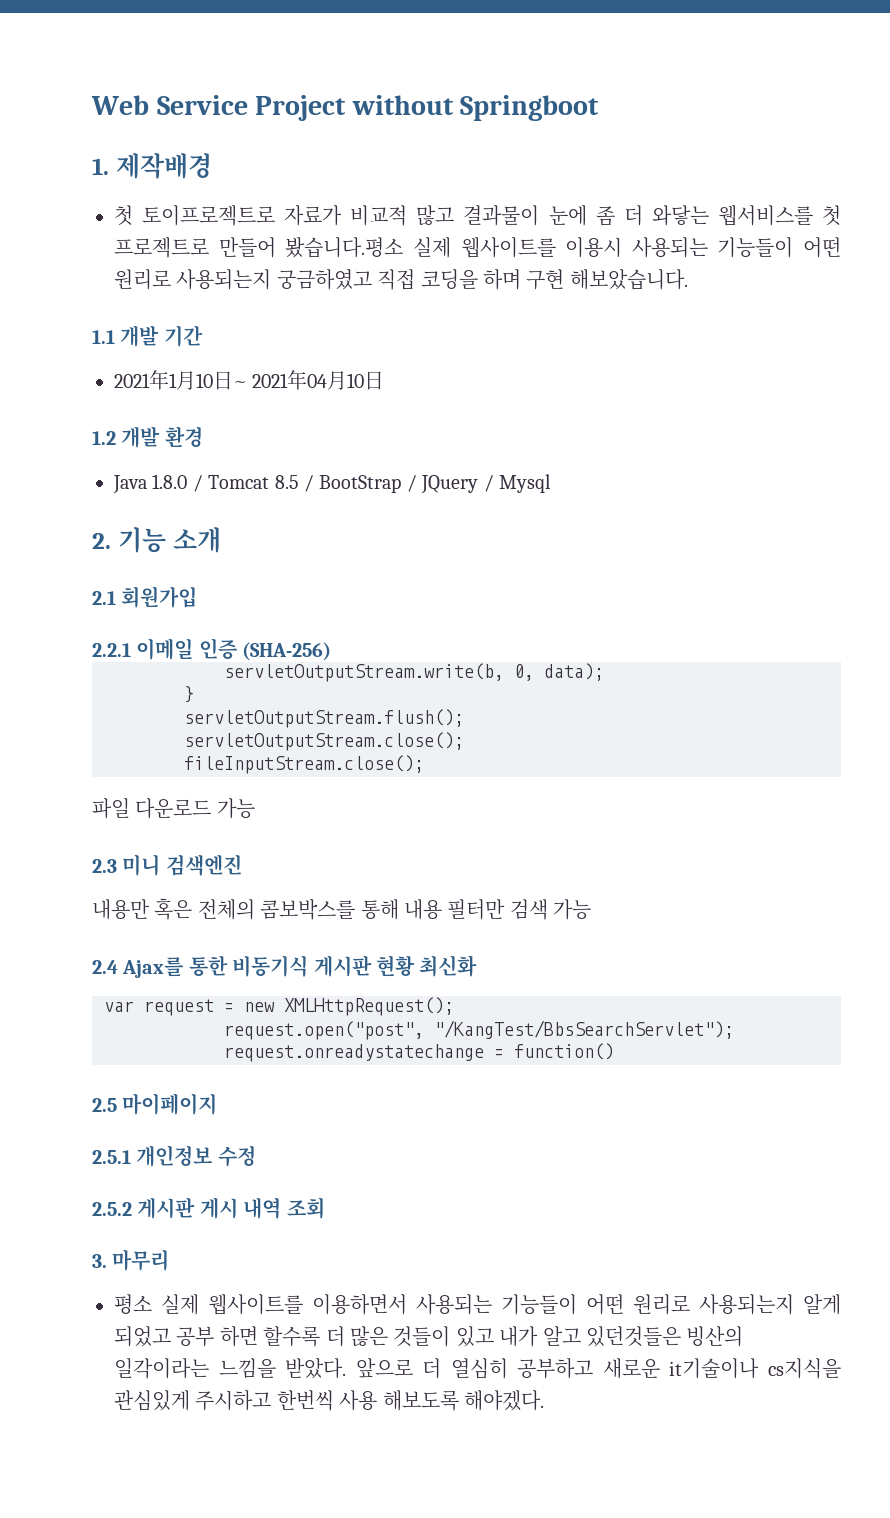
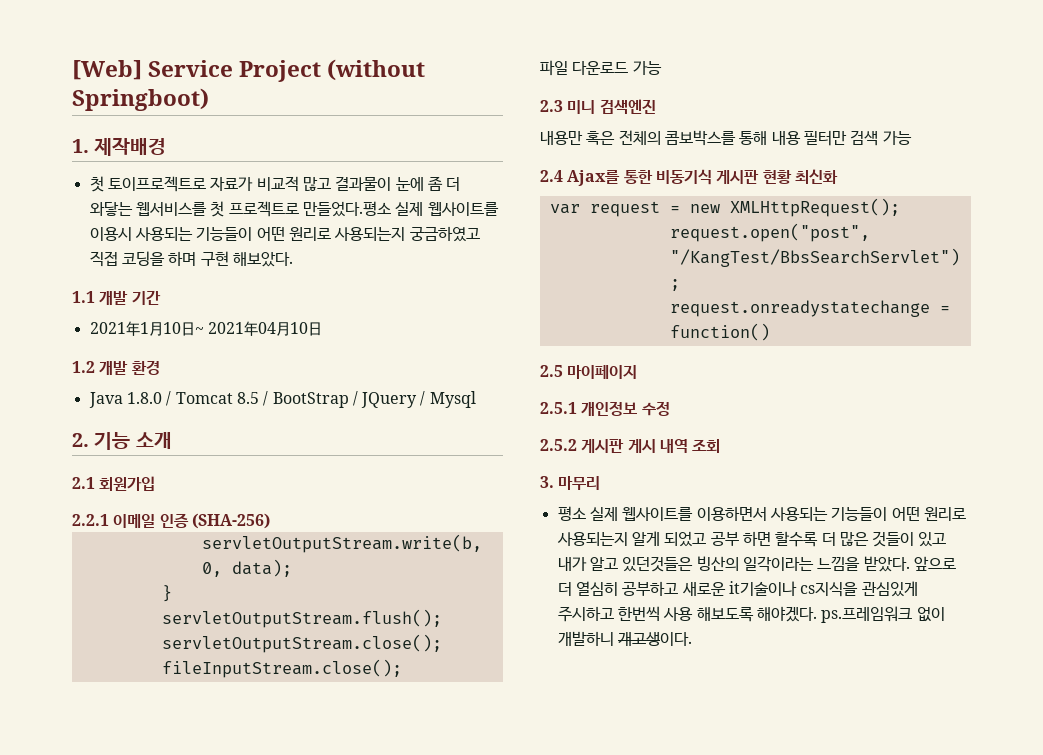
[91,95,149,115] Web -> [72,60,142,80] [Web]
[351,95,600,121] without Springboot -> [327,59,426,81] [72,88,209,111] (without Springboot)
[218,237,404,258] 만들어 봤습니다.평소 -> [302,201,391,217] 만들었다.평소
[569,269,688,290] 해보았습니다. -> [232,252,293,267] 해보았다.
(544, 1400) none -> [821,606,945,623] [557,631,692,646] ps.프레임워크 없이 개발하니 개고생이다.

